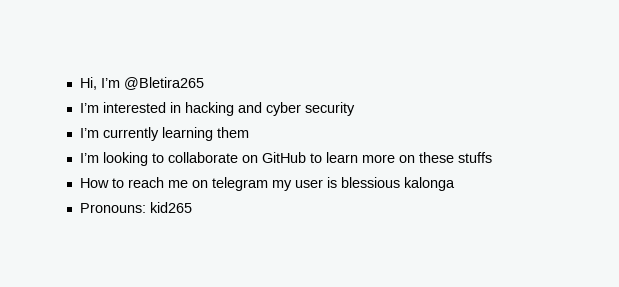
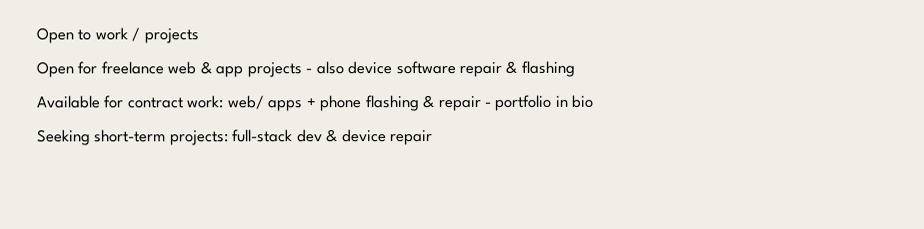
[79,77,204,90] [79,102,355,116] [79,127,249,141] [79,152,492,166] [79,177,455,191] [79,202,192,213] Hi, I’m @Bletira265 // I’m interested in hacking and cyber security // I’m currently learning them // I’m looking to collaborate on GitHub to learn more on these stuffs // How to reach me on telegram my user is blessious kalonga // Pronouns: kid265 -> [36,27,199,44] [36,60,575,78] [36,94,594,112] [37,129,434,146] Open to work / projects // Open for freelance web & app projects - also device software repair & flashing // Available for contract work: web/ apps + phone flashing & repair - portfolio in bio // Seeking short-term projects: full-stack dev & device repair

